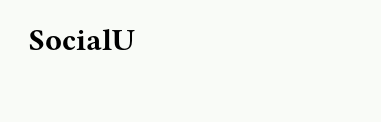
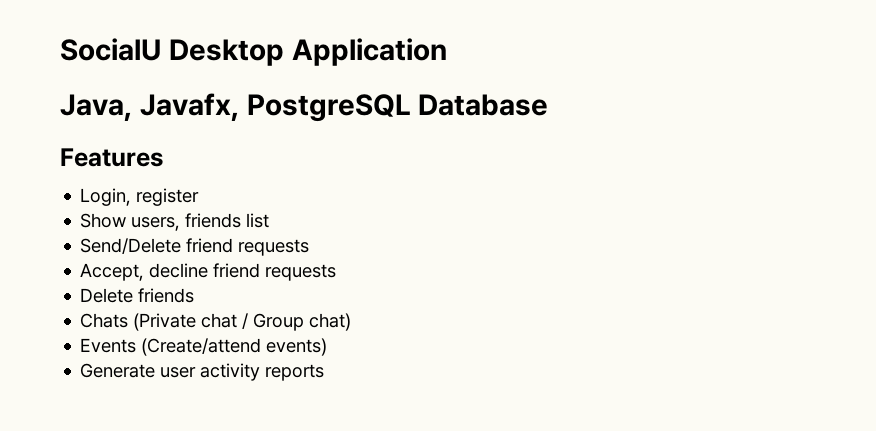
(135, 39) none -> [168,38,447,66] [60,93,549,122] [60,148,163,167] [80,188,200,206] [80,213,270,231] [80,238,310,256] [80,263,337,281] [80,288,195,303] [80,313,352,331] [80,338,328,356] [80,363,325,381] Desktop Application // Java, Javafx, PostgreSQL Database // Features // Login, register // Show users, friends list // Send/Delete friend requests // Accept, decline friend requests // Delete friends // Chats (Private chat / Group chat) // Events (Create/attend events) // Generate user activity reports

